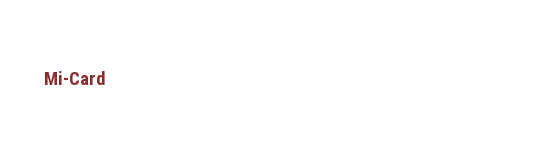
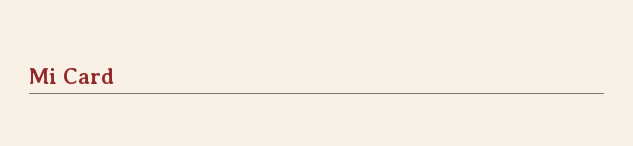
[44,71,106,85] Mi-Card -> [29,68,114,84] Mi Card

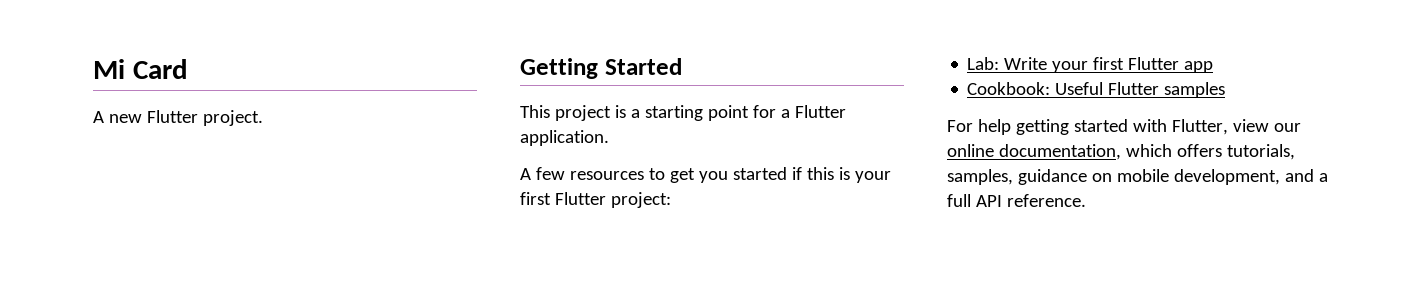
(114, 76) none -> [93,110,263,126] [520,58,682,79] [520,105,846,121] [520,130,609,146] [520,167,891,183] [520,192,671,208] [967,57,1214,73] [967,82,1226,98] [947,119,1301,135] [947,144,1295,160] [947,169,1328,185] [947,194,1086,207] // A new Flutter project. // Getting Started // This project is a starting point for a Flutter application. // A few resources to get you started if this is your first Flutter project: // Lab: Write your first Flutter app // Cookbook: Useful Flutter samples // For help getting started with Flutter, view our online documentation, which offers tutorials, samples, guidance on mobile development, and a full API reference.

